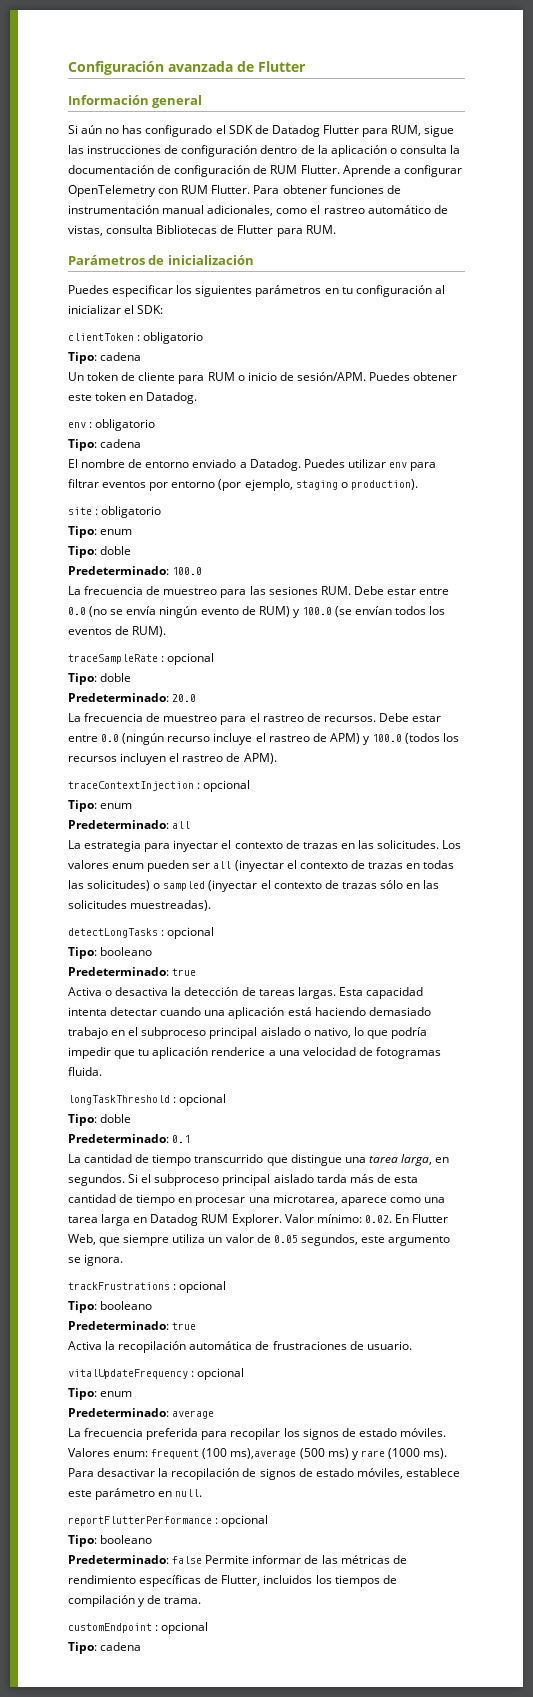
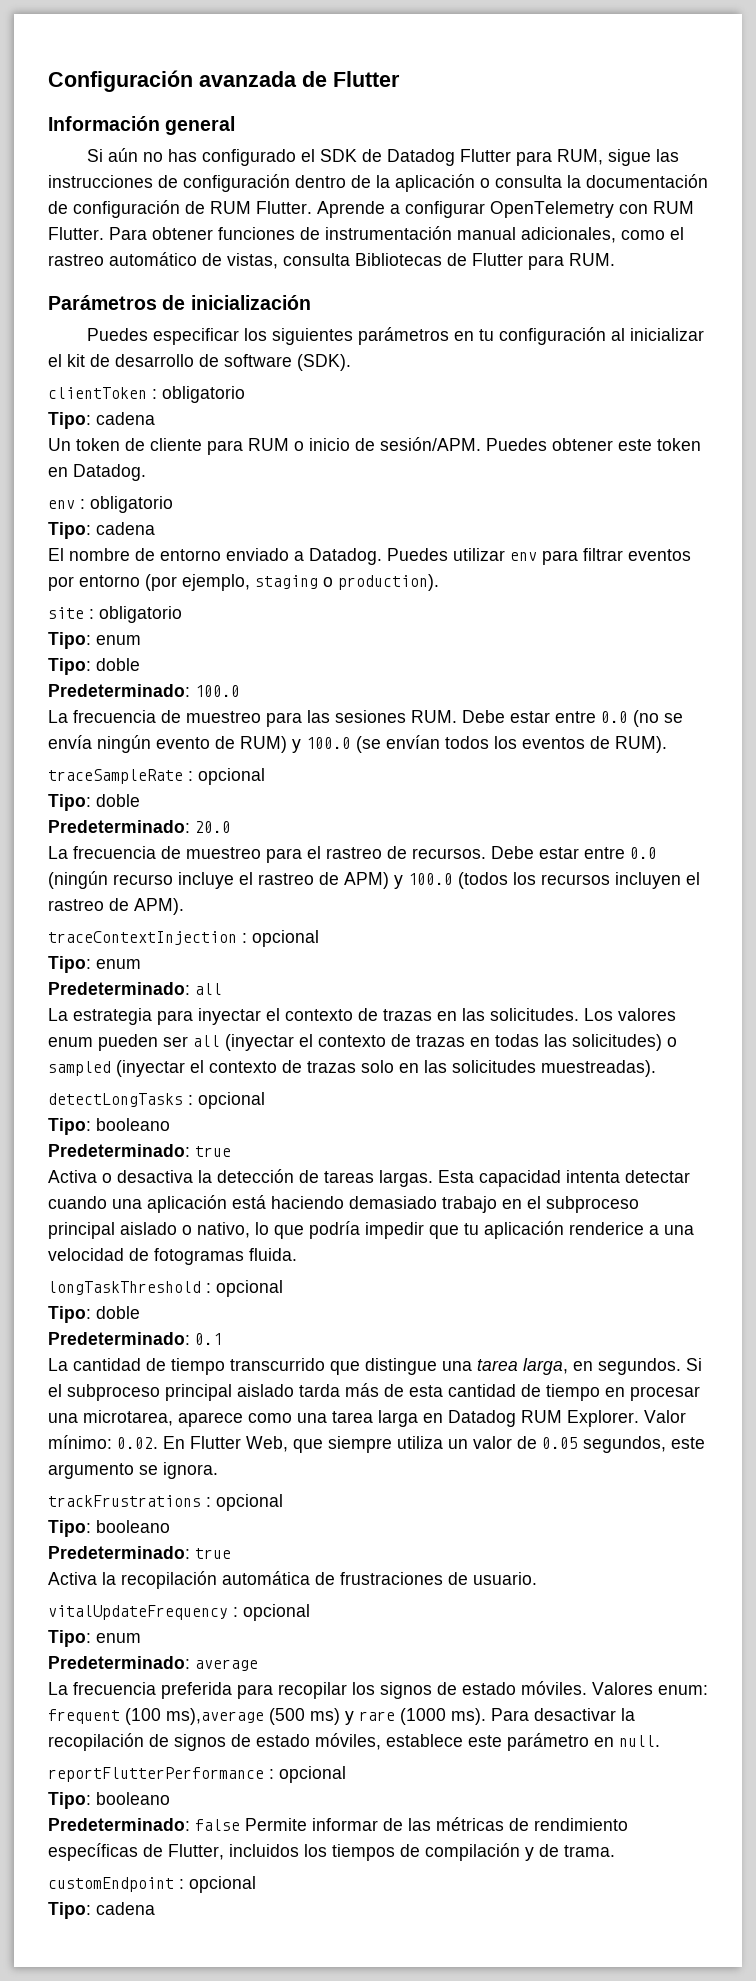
[137,305,164,314] SDK: -> [67,354,351,371] kit de desarrollo de software (SDK).
[379,880,403,889] sólo -> [361,1060,394,1073] solo

